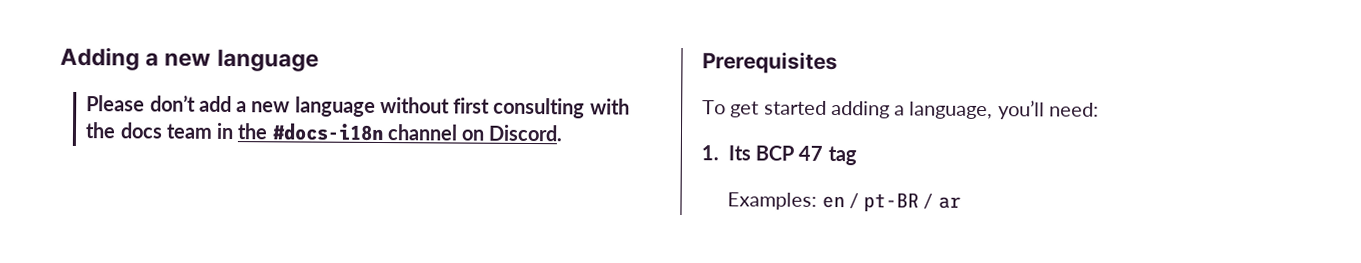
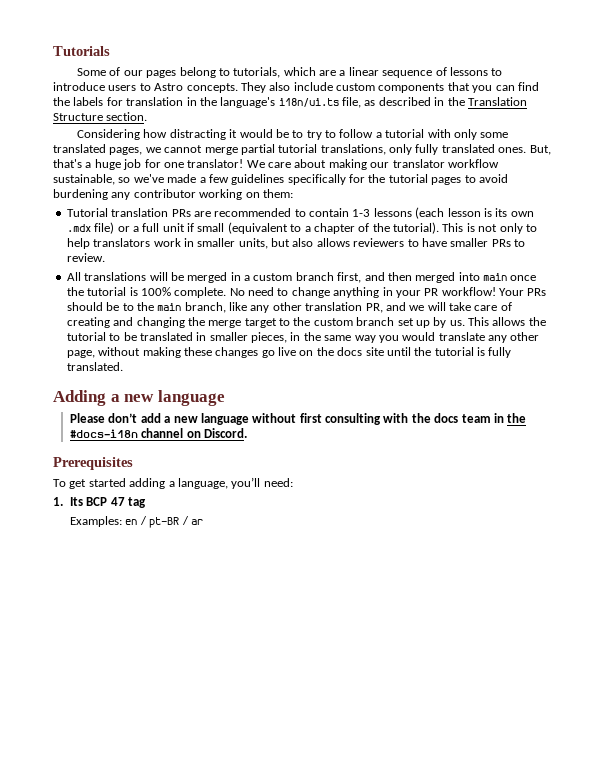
(60, 58) none -> [53,46,110,56] [77,67,503,78] [53,82,539,93] [53,97,527,108] [53,112,148,121] [77,129,509,140] [53,144,551,155] [53,159,499,170] [53,174,508,185] [53,189,293,200] [66,207,534,219] [66,222,537,234] [66,238,525,249] [66,253,105,262] [66,272,537,283] [66,287,547,298] [66,302,512,313] [66,317,546,328] [66,332,540,343] [66,347,512,358] [66,362,123,371] Tutorials // Some of our pages belong to tutorials, which are a linear sequence of lessons to introduce users to Astro concepts. They also include custom components that you can find the labels for translation in the language's i18n/ui.ts file, as described in the Translation Structure section. // Considering how distracting it would be to try to follow a tutorial with only some translated pages, we cannot merge partial tutorial translations, only fully translated ones. But, that's a huge job for one translator! We care about making our translator workflow sustainable, so we've made a few guidelines specifically for the tutorial pages to avoid burdening any contributor working on them: // Tutorial translation PRs are recommended to contain 1-3 lessons (each lesson is its own .mdx file) or a full unit if small (equivalent to a chapter of the tutorial). This is not only to help translators work in smaller units, but also allows reviewers to have smaller PRs to review. // All translations will be merged in a custom branch first, and then merged into main once the tutorial is 100% complete. No need to change anything in your PR workflow! Your PRs should be to the main branch, like any other translation PR, and we will take care of creating and changing the merge target to the custom branch set up by us. This allows the tutorial to be translated in smaller pieces, in the same way you would translate any other page, without making these changes go live on the docs site until the tutorial is fully translated. //

